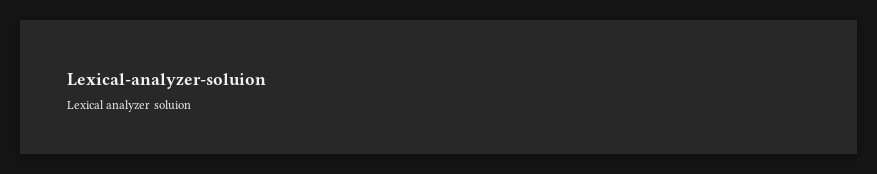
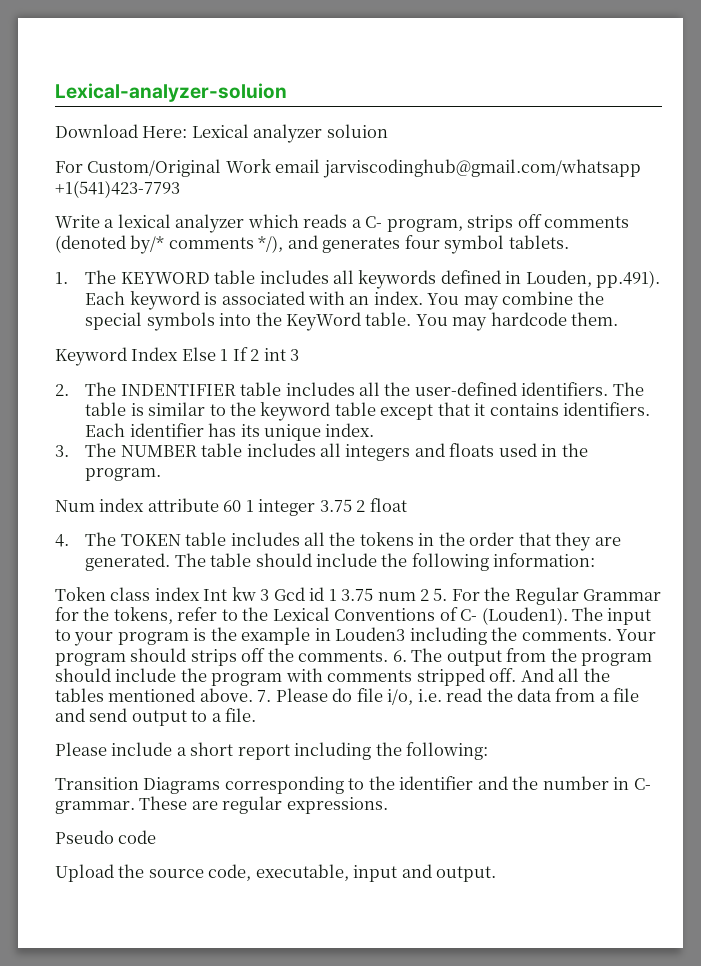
(266, 81) none -> [55,124,188,138] Download Here:
(191, 105) none -> [55,159,641,178] [55,180,180,198] [55,214,630,233] [55,235,569,254] [55,270,661,289] [85,291,604,310] [85,312,619,331] [55,347,300,366] [55,382,644,396] [85,402,651,421] [85,423,375,441] [55,443,588,461] [85,468,162,481] [55,498,407,516] [55,532,621,551] [85,553,596,571] [55,587,662,605] [55,607,652,625] [55,627,657,646] [55,648,653,666] [55,668,610,686] [55,688,640,705] [55,708,257,726] [55,742,489,760] [55,776,651,794] [55,796,388,814] [55,830,157,844] [55,864,497,882] // For Custom/Original Work email jarviscodinghub@gmail.com/whatsapp +1(541)423-7793 // Write a lexical analyzer which reads a C- program, strips off comments (denoted by/* comments */), and generates four symbol tablets. // 1. The KEYWORD table includes all keywords defined in Louden, pp.491). Each keyword is associated with an index. You may combine the special symbols into the KeyWord table. You may hardcode them. // Keyword Index Else 1 If 2 int 3 // 2. The INDENTIFIER table includes all the user-defined identifiers. The table is similar to the keyword table except that it contains identifiers. Each identifier has its unique index. // 3. The NUMBER table includes all integers and floats used in the program. // Num index attribute 60 1 integer 3.75 2 float // 4. The TOKEN table includes all the tokens in the order that they are generated. The table should include the following information: // Token class index Int kw 3 Gcd id 1 3.75 num 2 5. For the Regular Grammar for the tokens, refer to the Lexical Conventions of C- (Louden1). The input to your program is the example in Louden3 including the comments. Your program should strips off the comments. 6. The output from the program should include the program with comments stripped off. And all the tables mentioned above. 7. Please do file i/o, i.e. read the data from a file and send output to a file. // Please include a short report including the following: // Transition Diagrams corresponding to the identifier and the number in C- grammar. These are regular expressions. // Pseudo code // Upload the source code, executable, input and output.

